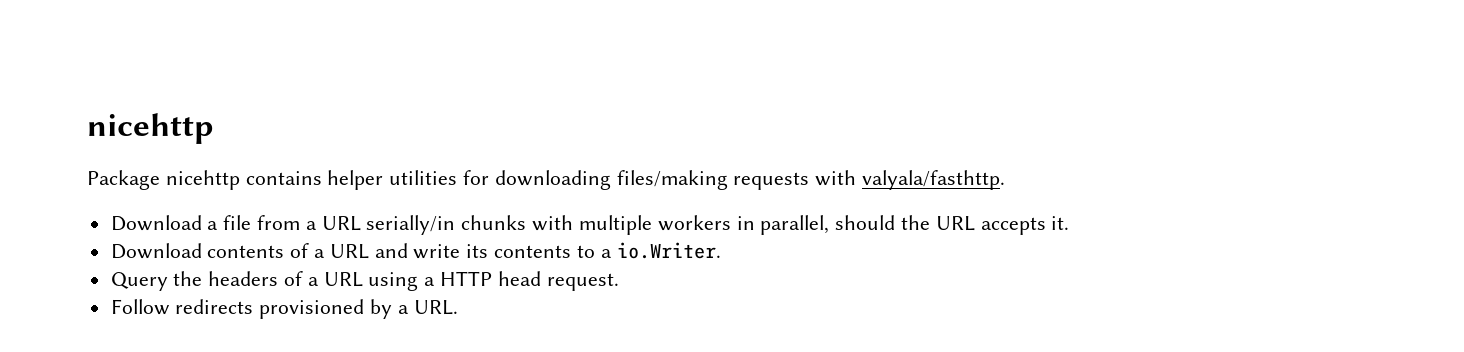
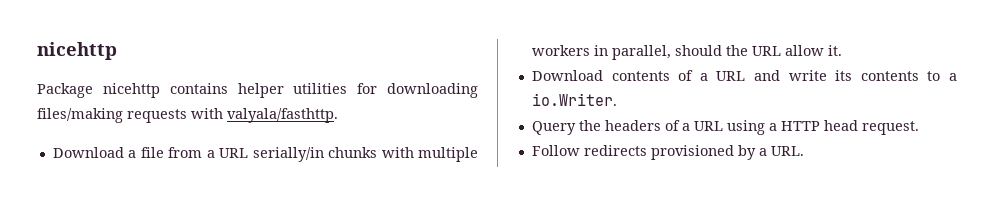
[980,217,1046,235] accepts -> [784,45,824,56] allow

